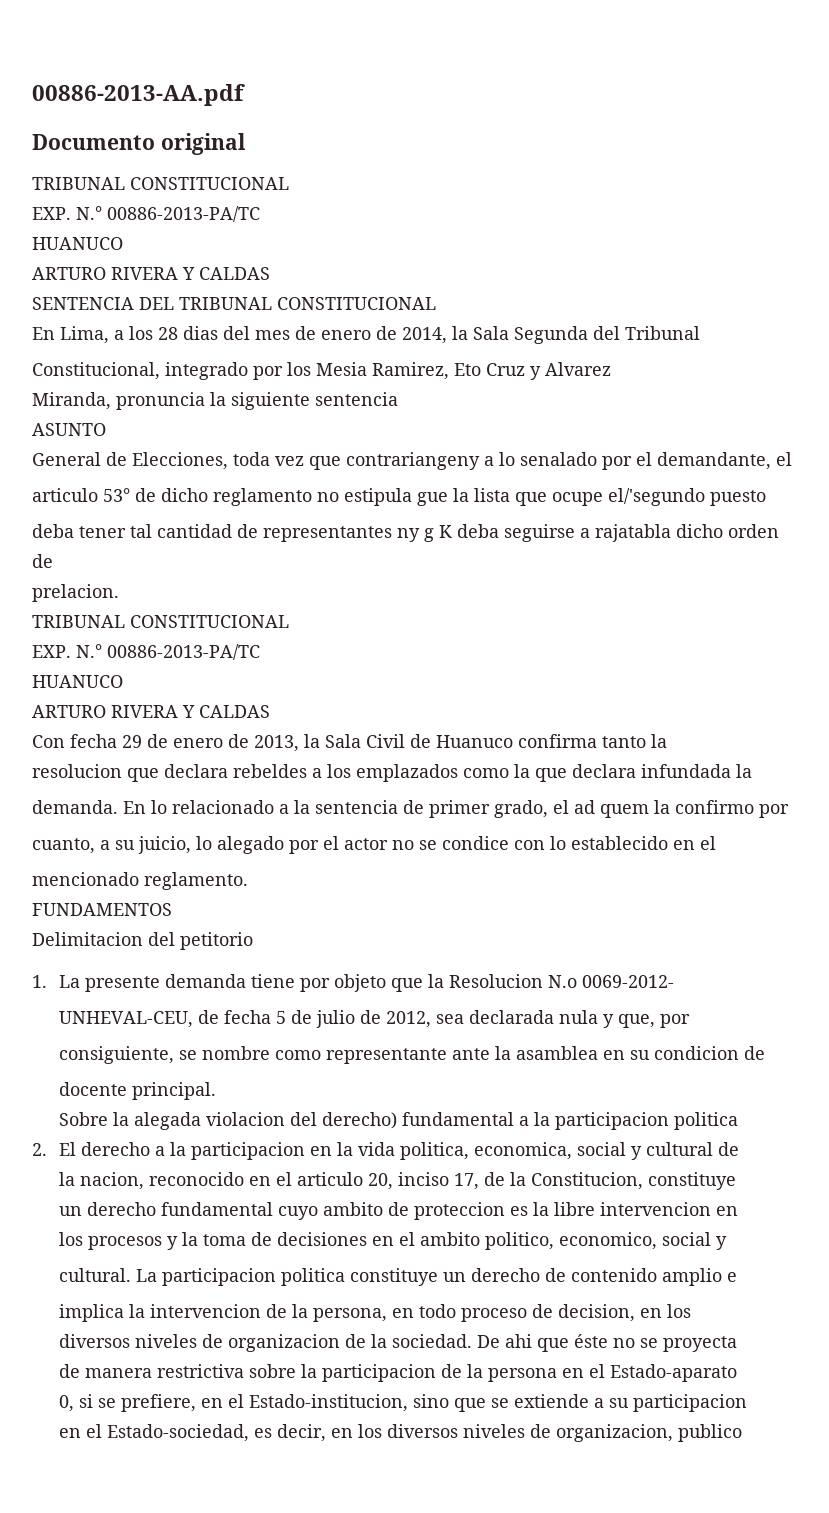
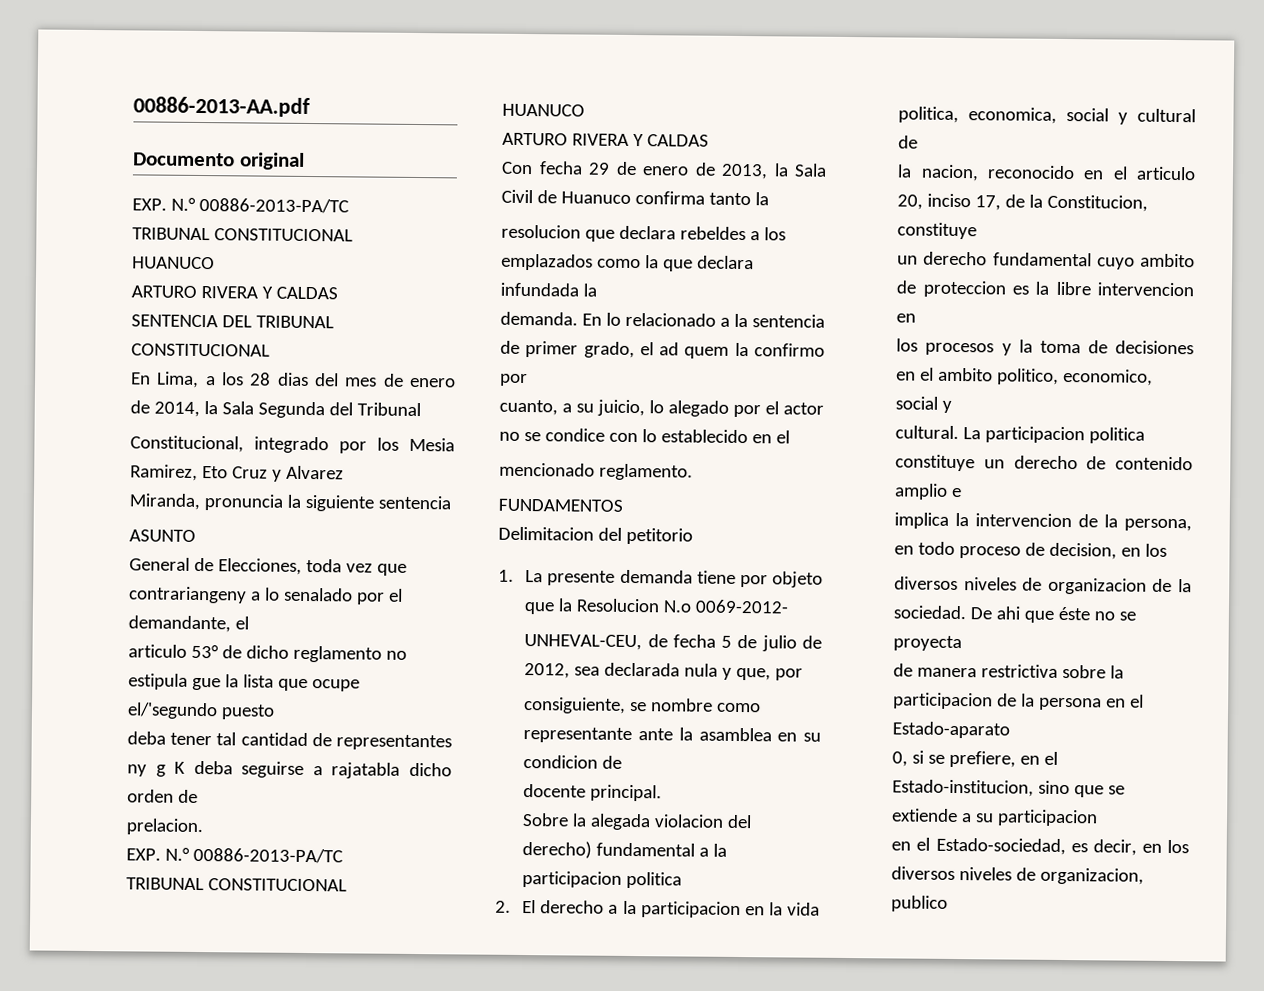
[32,177,289,190] [32,206,260,222] // TRIBUNAL CONSTITUCIONAL // EXP. N.° 00886-2013-PA/TC -> [132,197,349,214] [132,227,353,242] // EXP. N.° 00886-2013-PA/TC // TRIBUNAL CONSTITUCIONAL
[32,615,289,628] [32,644,260,660] // TRIBUNAL CONSTITUCIONAL // EXP. N.° 00886-2013-PA/TC -> [126,847,343,864] [126,877,347,892] // EXP. N.° 00886-2013-PA/TC // TRIBUNAL CONSTITUCIONAL

